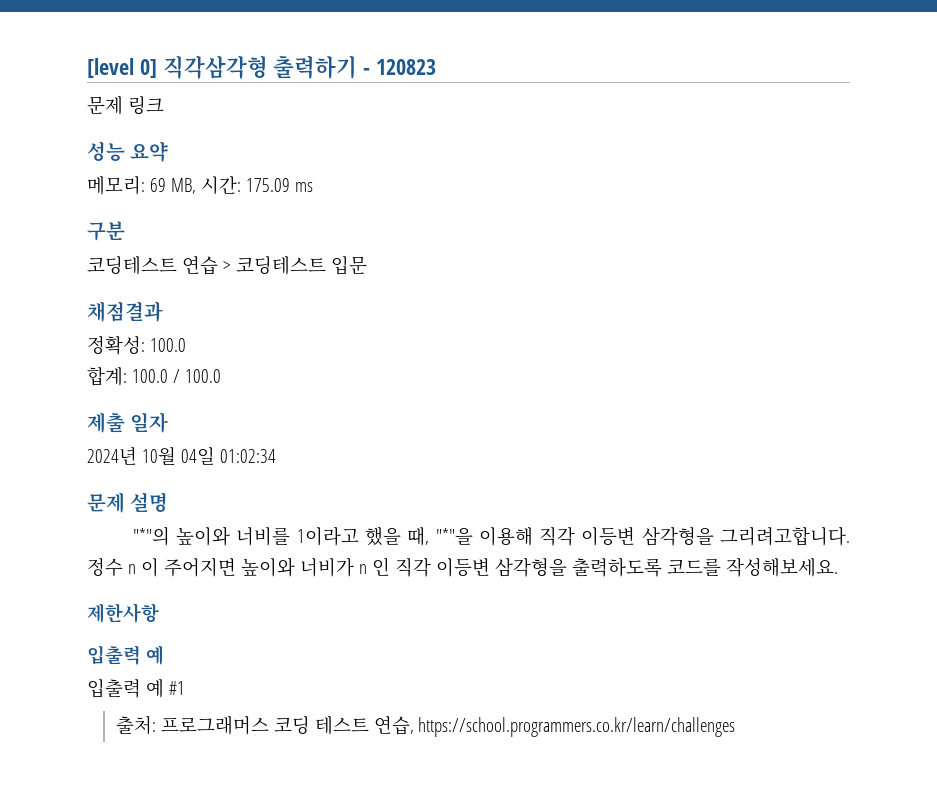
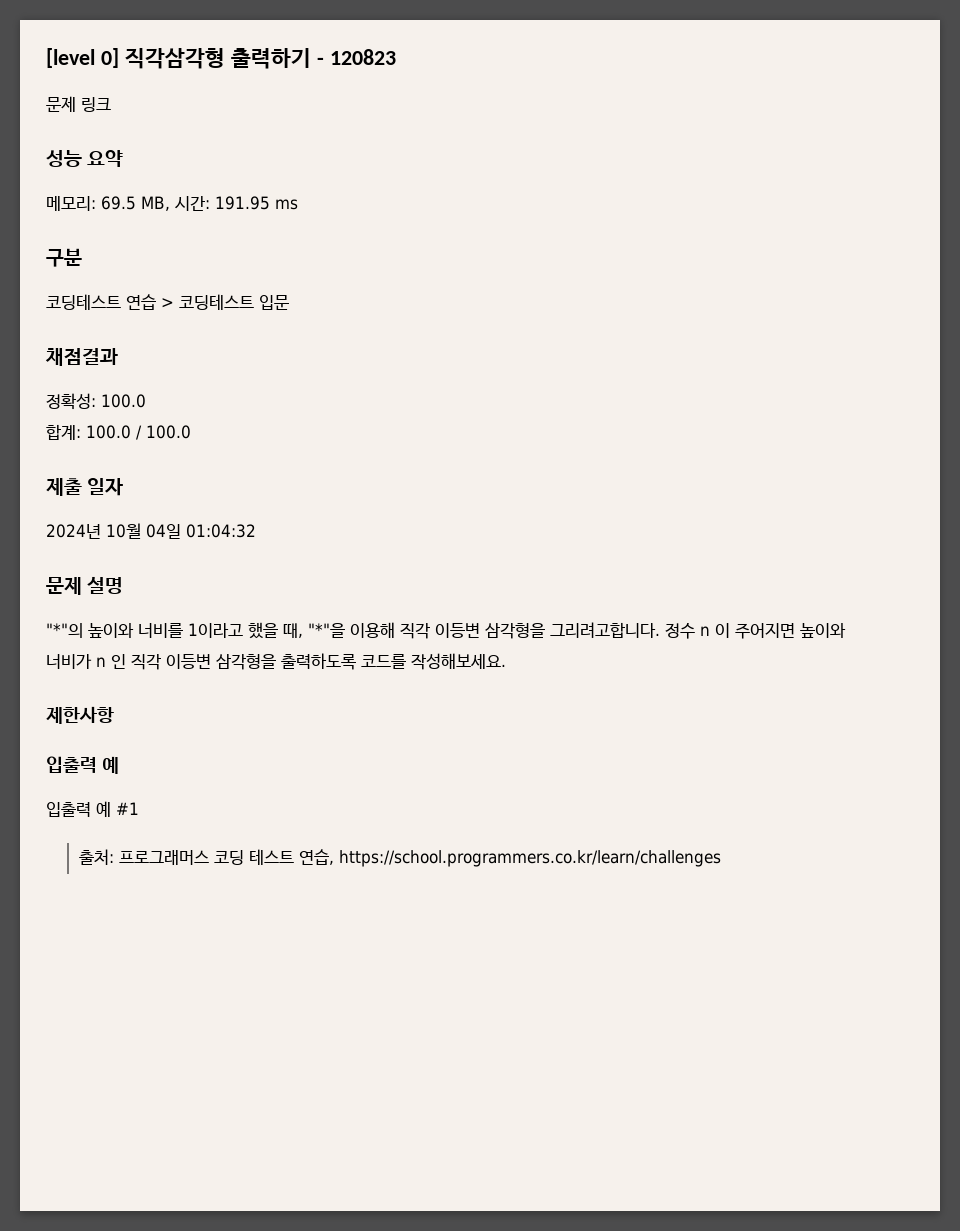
[149,178,166,192] 69 -> [101,196,136,210] 69.5
[245,178,290,192] 175.09 -> [215,196,270,210] 191.95
[219,449,276,463] 01:02:34 -> [186,524,256,538] 01:04:32

